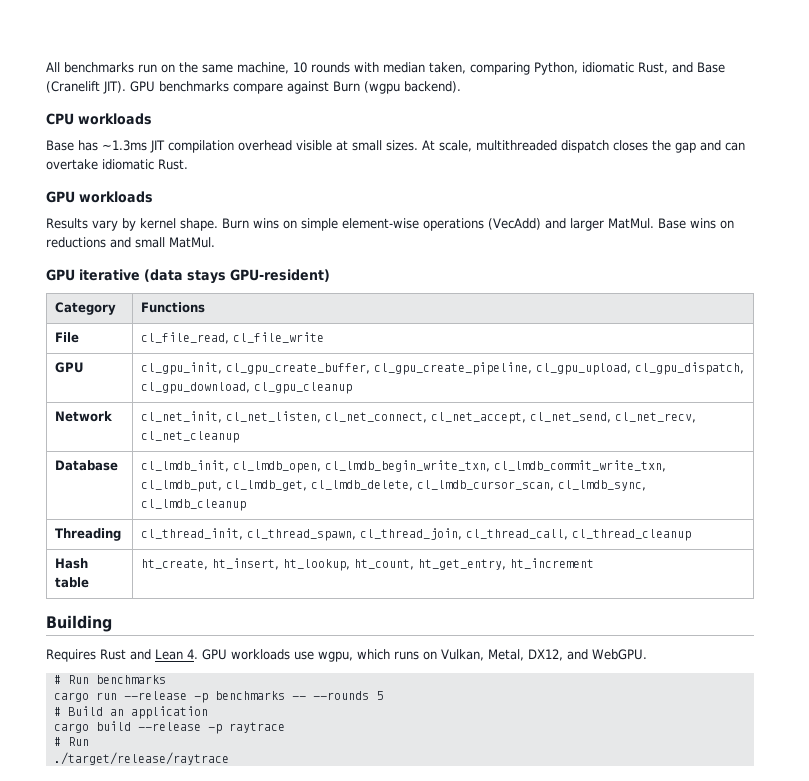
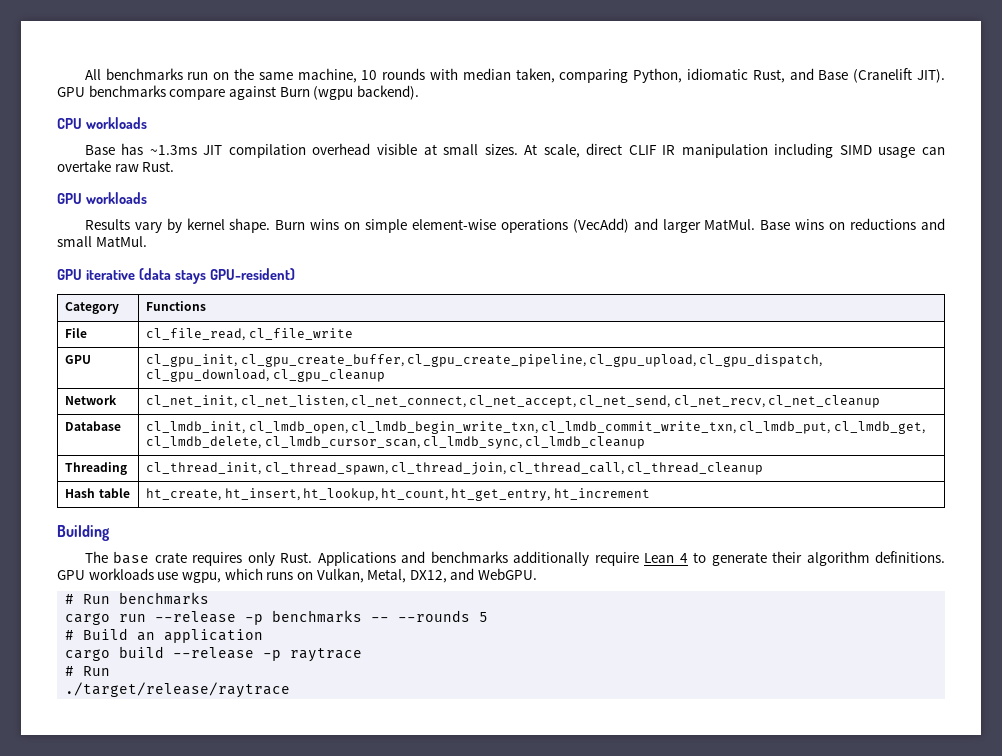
[476,140,721,153] multithreaded dispatch closes the gap and -> [586,143,916,158] direct CLIF IR manipulation including SIMD usage
[102,159,154,170] idiomatic -> [114,164,139,172] raw
[46,649,198,662] Requires Rust and Lean 4. -> [84,551,945,566] The base crate requires only Rust. Applications and benchmarks additionally require Lean 4 to generate their algorithm definitions.

